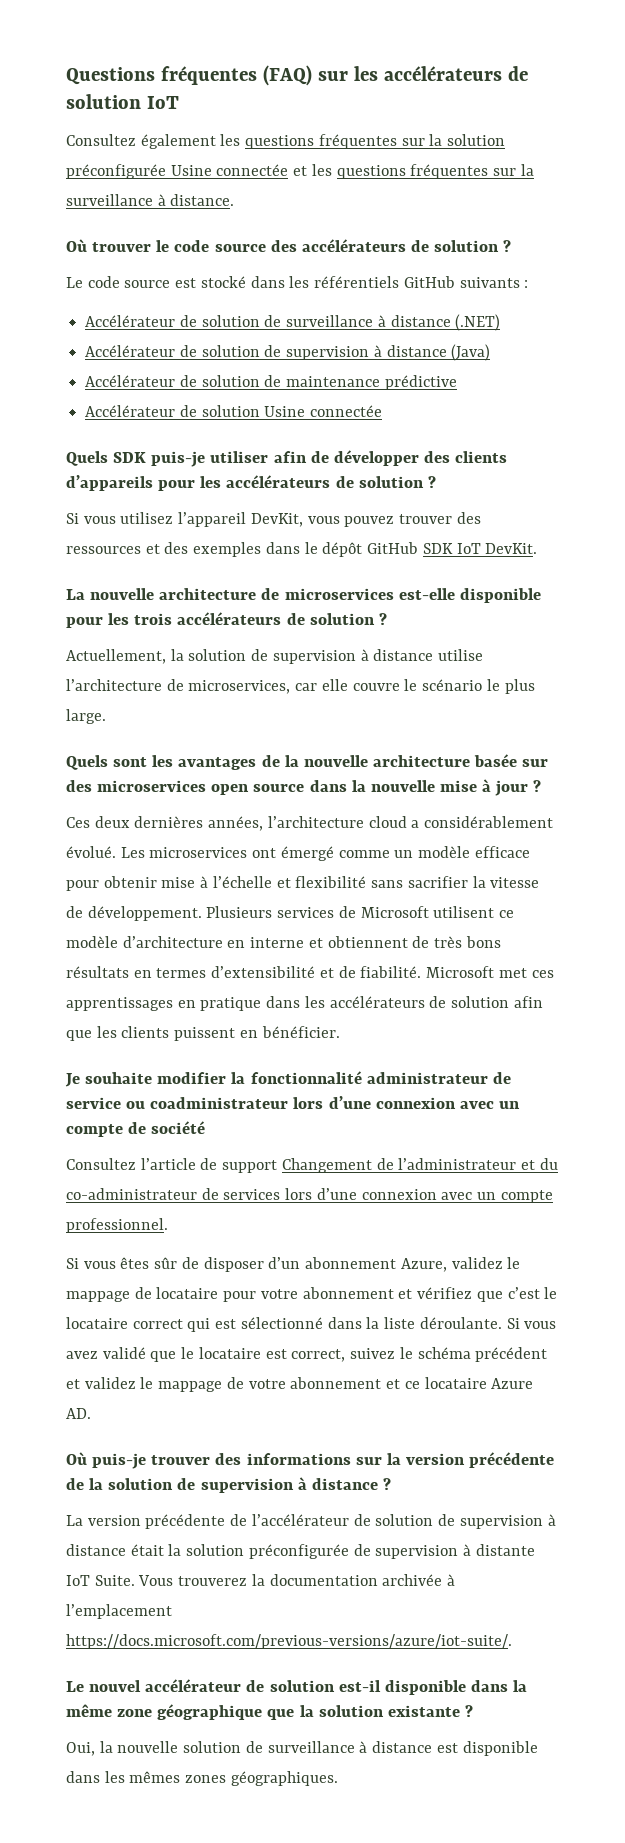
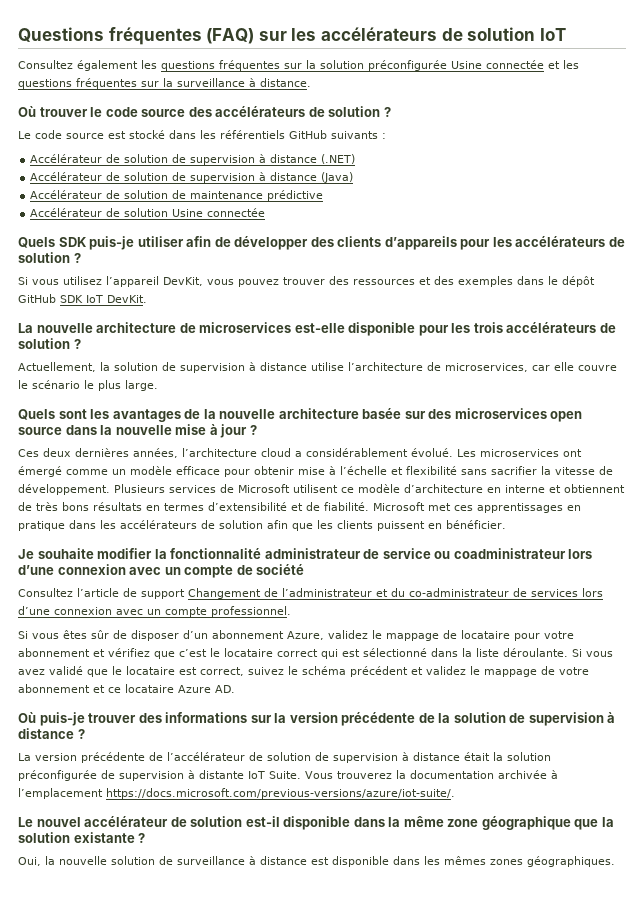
[286,315,374,327] surveillance -> [190,155,256,165] supervision

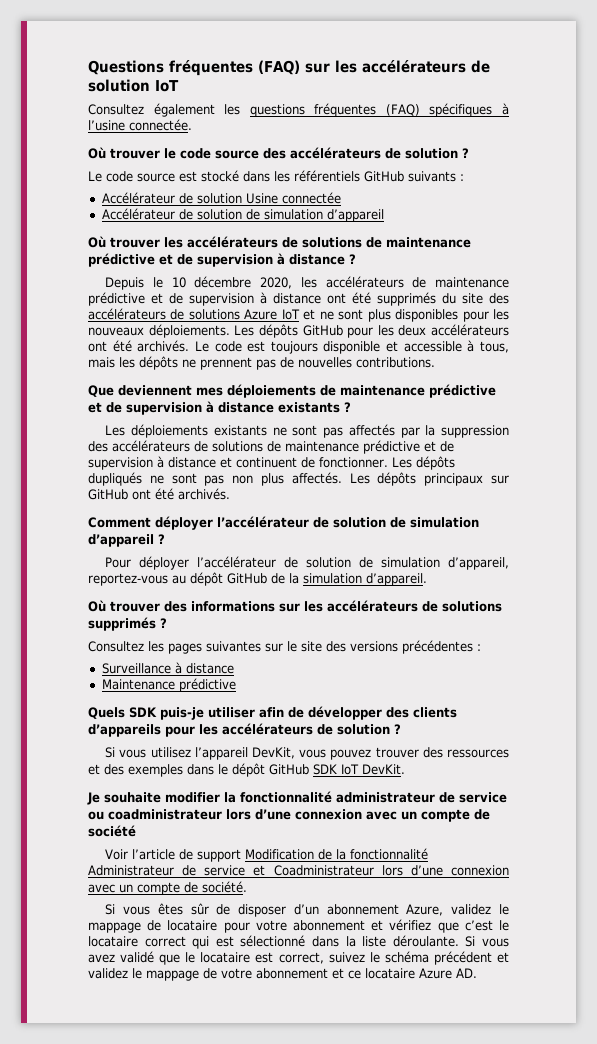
[284,60,579,71] [18,78,311,89] sur la solution préconfigurée Usine connectée et les questions fréquentes sur la surveillance à distance. -> [385,103,510,117] [88,119,192,131] (FAQ) spécifiques à l’usine connectée.
[172,154,356,165] [30,172,354,183] [30,190,324,201] [30,208,266,217] de supervision à distance (.NET) // Accélérateur de solution de supervision à distance (Java) // Accélérateur de solution de maintenance prédictive // Accélérateur de solution Usine connectée -> [245,192,341,204] [101,208,384,222] [88,236,471,248] [88,253,356,267] [105,276,510,290] [88,292,509,306] [88,308,509,322] [88,324,509,338] [88,340,509,354] [88,356,435,370] [88,384,496,398] [88,401,351,415] [105,424,509,438] [88,440,454,454] [88,456,455,470] [88,472,510,486] [88,488,230,500] [88,516,479,530] [88,534,165,547] [105,556,509,570] [88,572,427,586] [88,600,502,612] [88,617,167,631] [88,640,481,654] [101,662,234,674] [101,678,236,692] Usine connectée // Accélérateur de solution de simulation d’appareil // Où trouver les accélérateurs de solutions de maintenance prédictive et de supervision à distance ? // Depuis le 10 décembre 2020, les accélérateurs de maintenance prédictive et de supervision à distance ont été supprimés du site des accélérateurs de solutions Azure IoT et ne sont plus disponibles pour les nouveaux déploiements. Les dépôts GitHub pour les deux accélérateurs ont été archivés. Le code est toujours disponible et accessible à tous, mais les dépôts ne prennent pas de nouvelles contributions. // Que deviennent mes déploiements de maintenance prédictive et de supervision à distance existants ? // Les déploiements existants ne sont pas affectés par la suppression des accélérateurs de solutions de maintenance prédictive et de supervision à distance et continuent de fonctionner. Les dépôts dupliqués ne sont pas non plus affectés. Les dépôts principaux sur GitHub ont été archivés. // Comment déployer l’accélérateur de solution de simulation d’appareil ? // Pour déployer l’accélérateur de solution de simulation d’appareil, reportez-vous au dépôt GitHub de la simulation d’appareil. // Où trouver des informations sur les accélérateurs de solutions supprimés ? // Consultez les pages suivantes sur le site des versions précédentes : // Surveillance à distance // Maintenance prédictive
[18,322,616,336] [18,338,81,349] [18,362,617,373] [18,380,158,391] [18,408,583,422] [18,424,257,438] [18,448,582,458] [18,466,613,477] [18,484,625,495] [18,502,581,513] [18,520,506,531] // La nouvelle architecture de microservices est-elle disponible pour les trois accélérateurs de solution ? // Actuellement, la solution de supervision à distance utilise l’architecture de microservices, car elle couvre le scénario le plus large. // Quels sont les avantages de la nouvelle architecture basée sur des microservices open source dans la nouvelle mise à jour ? // Ces deux dernières années, l’architecture cloud a considérablement évolué. Les microservices ont émergé comme un modèle efficace pour obtenir mise à l’échelle et flexibilité sans sacrifier la vitesse de développement. Plusieurs services de Microsoft utilisent ce modèle d’architecture en interne et obtiennent de très bons résultats en termes d’extensibilité et de fiabilité. Microsoft met ces apprentissages en pratique dans les accélérateurs de solution afin que les clients puissent en bénéficier. -> (405, 769) none
[18,588,73,597] Consultez -> [105,849,129,860] Voir
[188,588,603,599] [18,606,291,617] Changement de l’administrateur et du co-administrateur de services lors d’une connexion avec un compte professionnel. -> [245,848,429,860] [88,865,510,876] [88,881,247,895] Modification de la fonctionnalité Administrateur de service et Coadministrateur lors d’une connexion avec un compte de société.
[18,712,616,726] [18,728,85,739] [18,752,551,763] [18,770,558,781] [18,788,455,799] [18,816,614,830] [18,832,146,843] [18,856,615,867] // Où puis-je trouver des informations sur la version précédente de la solution de supervision à distance ? // La version précédente de l’accélérateur de solution de supervision à distance était la solution préconfigurée de supervision à distante IoT Suite. Vous trouverez la documentation archivée à l’emplacement https://docs.microsoft.com/previous-versions/azure/iot-suite/. // Le nouvel accélérateur de solution est-il disponible dans la même zone géographique que la solution existante ? // Oui, la nouvelle solution de surveillance à distance est disponible dans les mêmes zones géographiques. -> (477, 973) none

